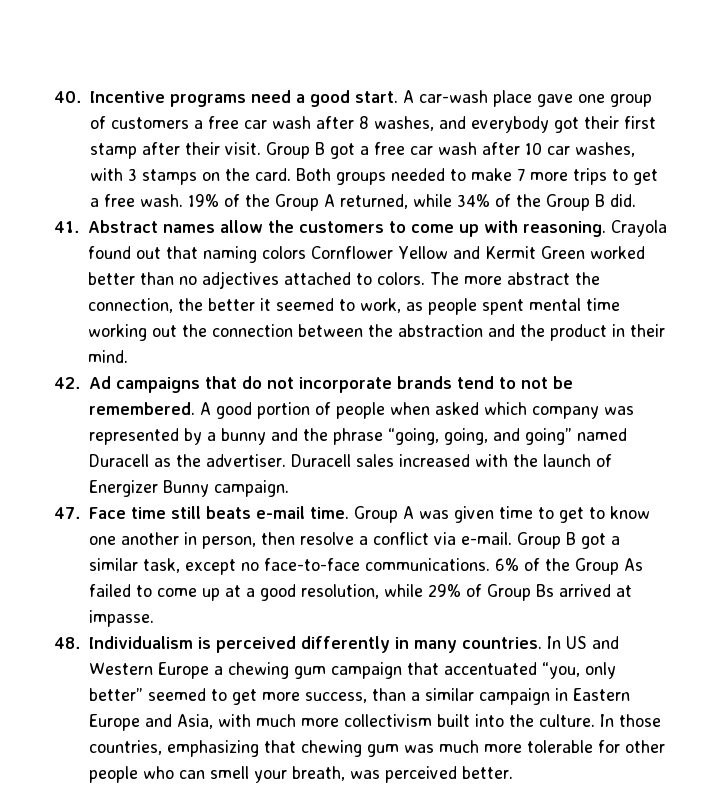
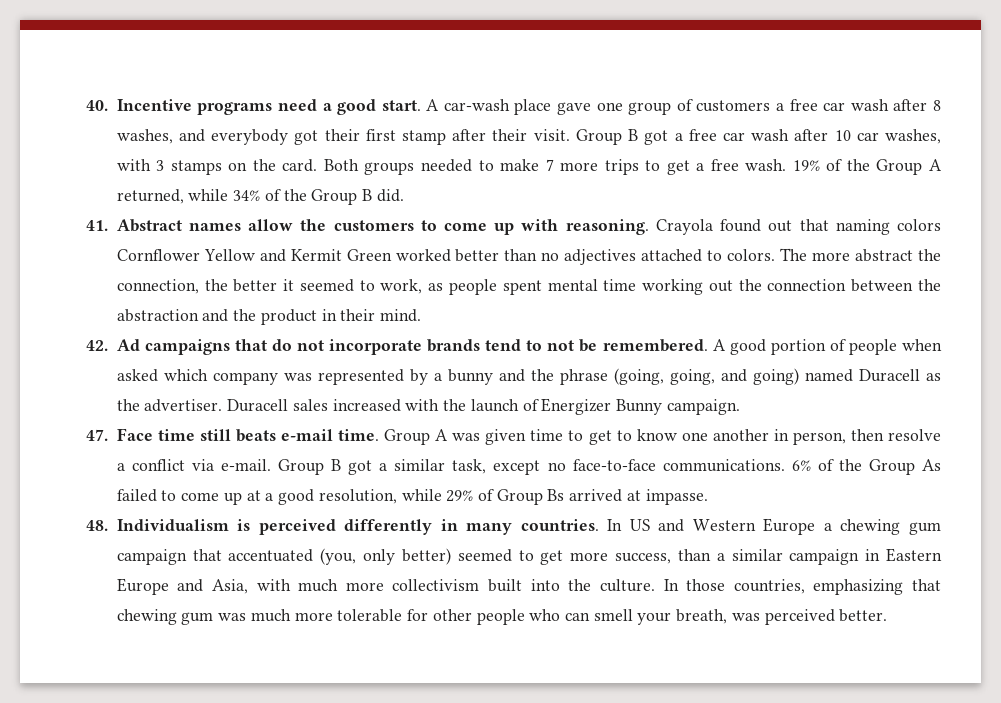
[387,428,439,445] “going, -> [613,368,664,385] (going,
[524,428,572,445] going” -> [752,368,799,385] going)
[541,662,616,679] [88,688,143,701] “you, only better” -> [320,548,451,565] (you, only better)

